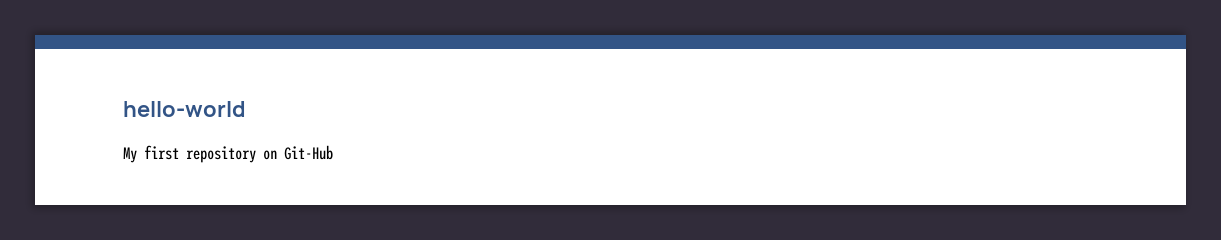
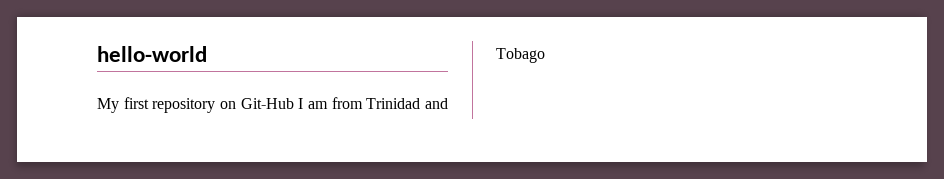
(333, 152) none -> [298,97,448,109] [496,48,545,63] I am from Trinidad and Tobago

